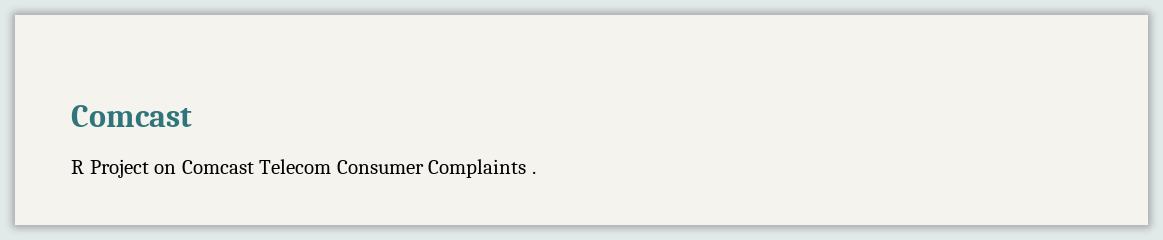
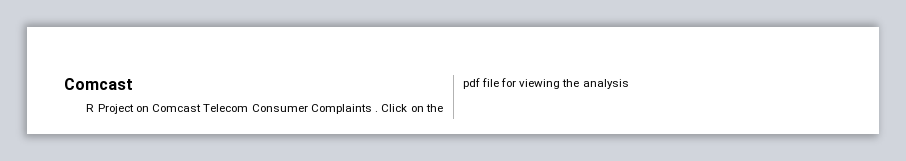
(536, 172) none -> [381,104,444,112] [463,78,629,89] Click on the pdf file for viewing the analysis

